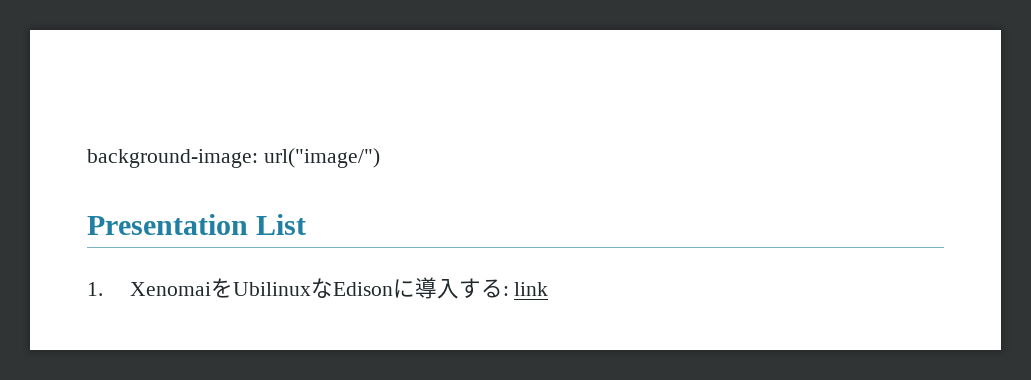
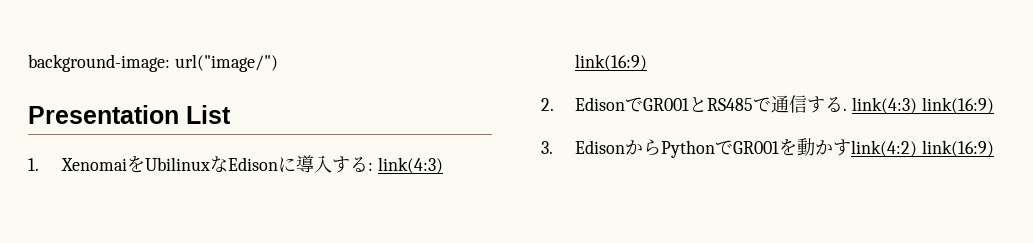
[514,282,549,296] link -> [378,157,444,174] [575,54,648,71] [541,95,995,114] [541,138,995,158] link(4:3) link(16:9) // 2. EdisonでGR001とRS485で通信する. link(4:3) link(16:9) // 3. EdisonからPythonでGR001を動かすlink(4:2) link(16:9)

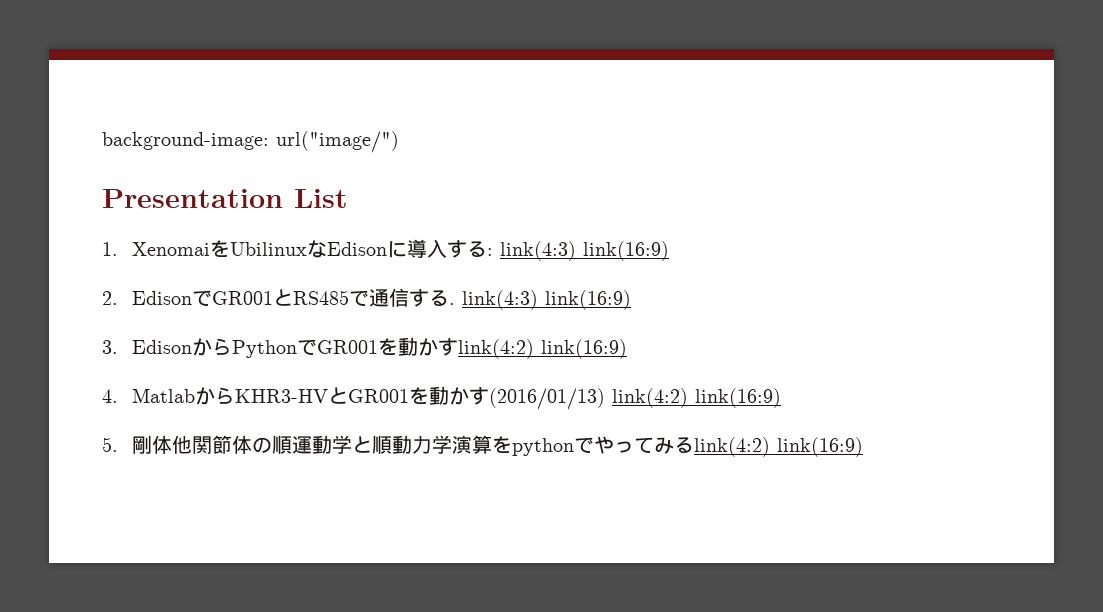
(995, 148) none -> [102,386,781,410] [102,435,863,457] // 4. MatlabからKHR3-HVとGR001を動かす(2016/01/13) link(4:2) link(16:9) // 5.剛体他関節体の順運動学と順動力学演算をpythonでやってみるlink(4:2) link(16:9)

